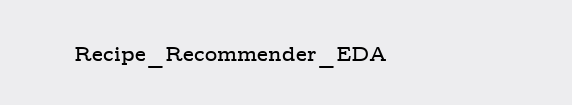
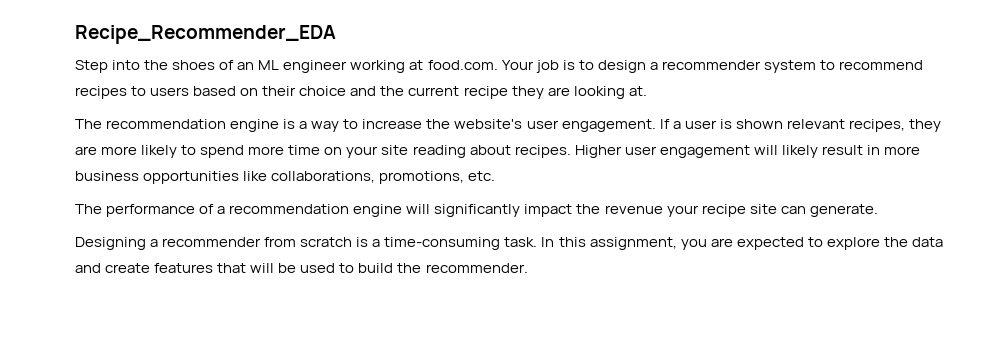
(387, 57) none -> [75,60,923,73] [75,86,647,99] [75,119,941,132] [75,145,920,158] [75,171,496,184] [75,204,878,217] [75,237,943,250] [75,263,528,273] // Step into the shoes of an ML engineer working at food.com. Your job is to design a recommender system to recommend recipes to users based on their choice and the current recipe they are looking at. // The recommendation engine is a way to increase the website's user engagement. If a user is shown relevant recipes, they are more likely to spend more time on your site reading about recipes. Higher user engagement will likely result in more business opportunities like collaborations, promotions, etc. // The performance of a recommendation engine will significantly impact the revenue your recipe site can generate. // Designing a recommender from scratch is a time-consuming task. In this assignment, you are expected to explore the data and create features that will be used to build the recommender.

